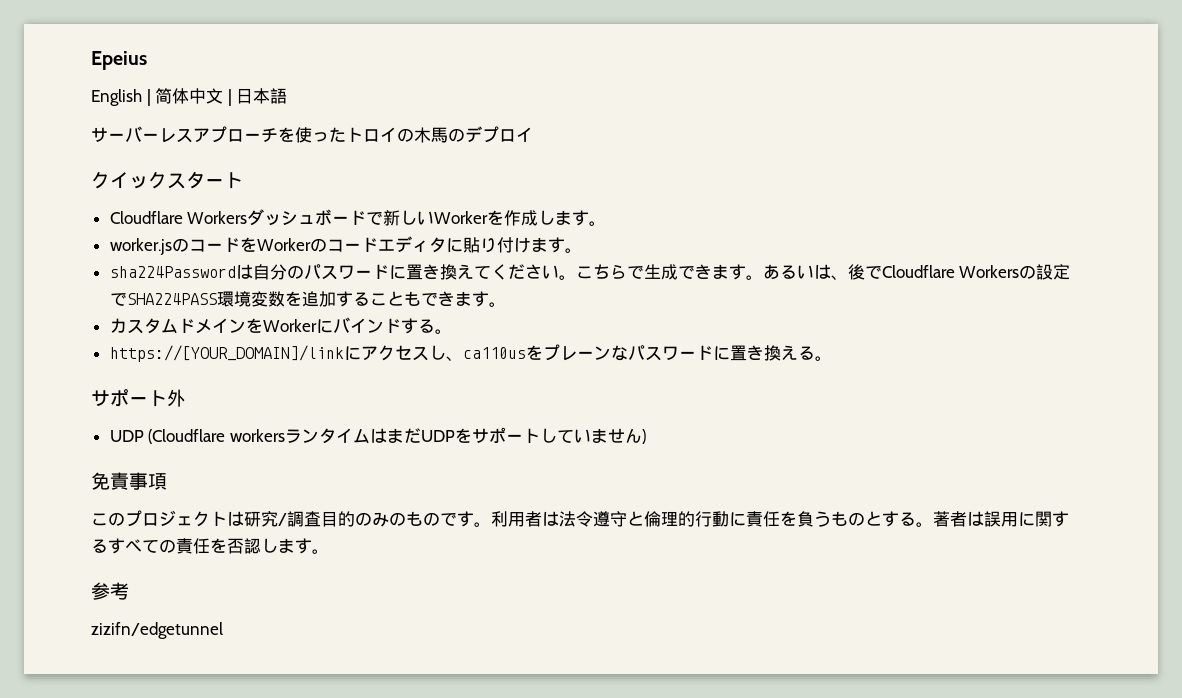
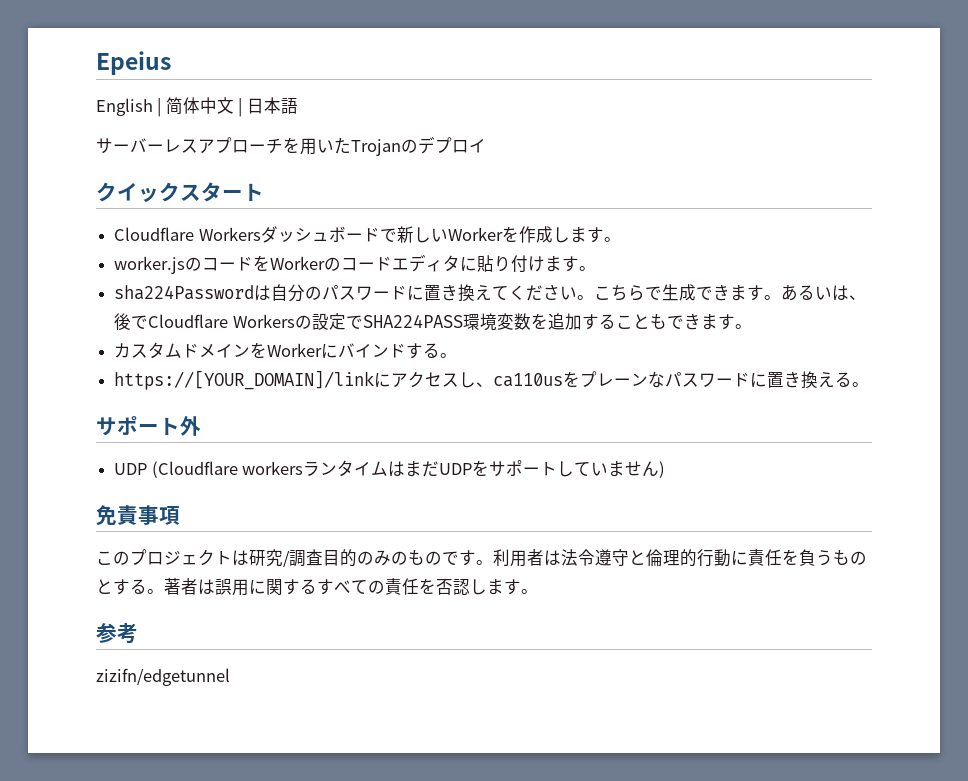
[295,127,448,143] 使ったトロイの木馬 -> [300,137,401,156] 用いたTrojan

